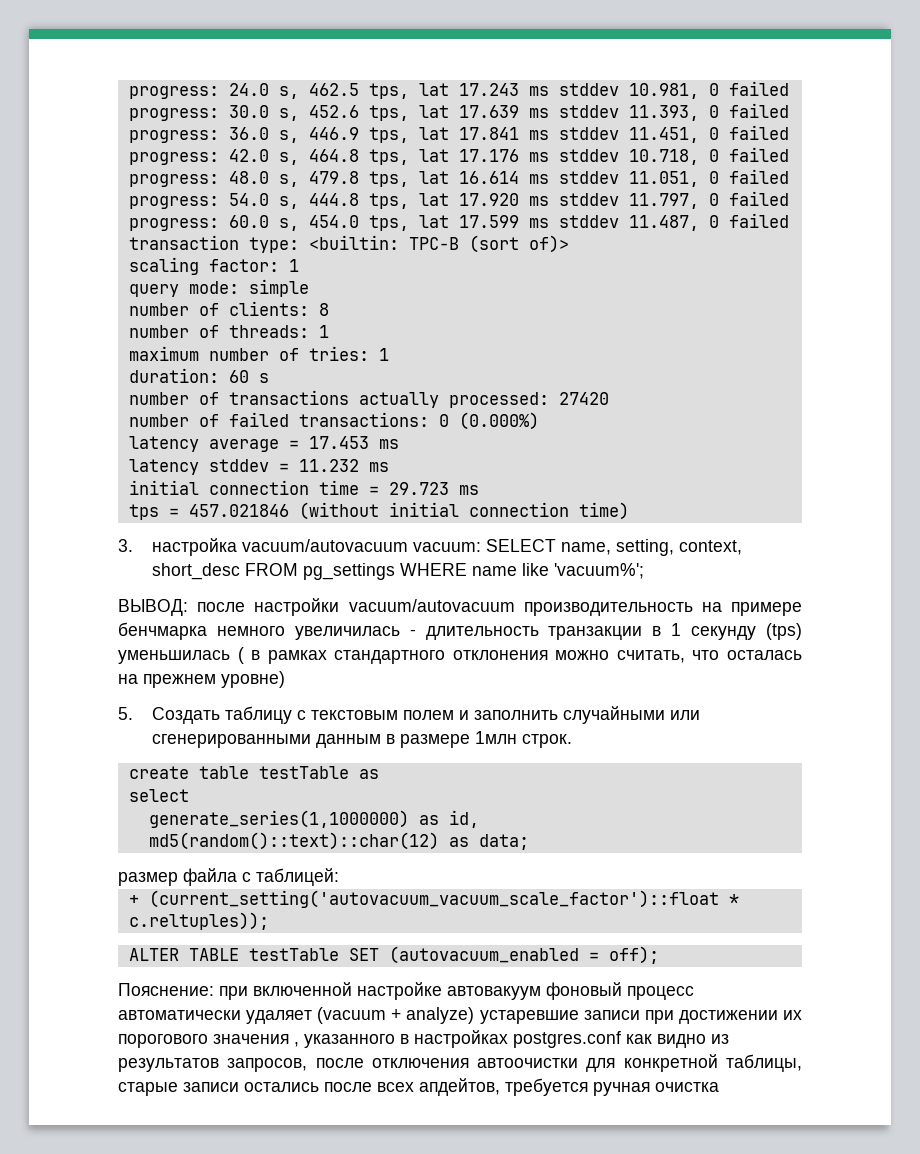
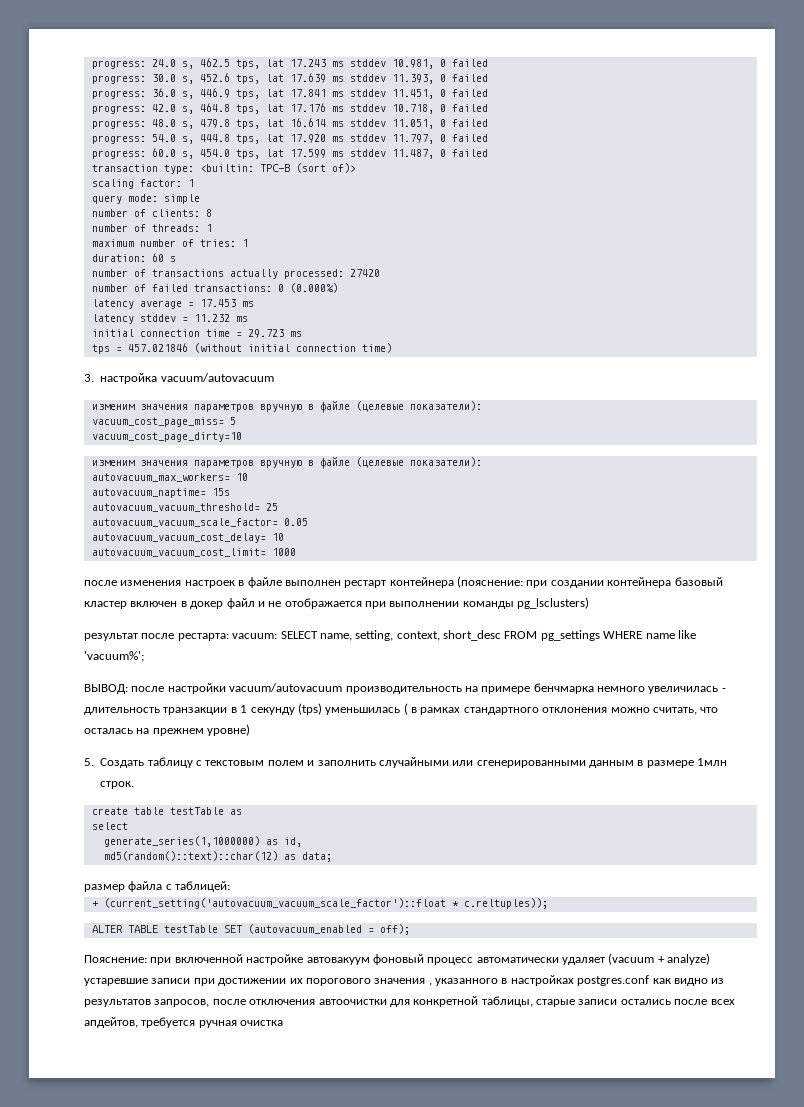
(409, 545) none -> [91,401,482,413] [91,417,236,427] [91,432,242,442] [91,457,482,469] [91,473,248,482] [91,488,230,498] [91,503,278,512] [91,518,308,527] [91,533,284,543] [91,548,296,557] [84,576,723,588] [84,597,590,609] [84,633,229,641] // изменим значения параметров вручную в файле (целевые показатели): // vacuum_cost_page_miss= 5 // vacuum_cost_page_dirty=10 // изменим значения параметров вручную в файле (целевые показатели): // autovacuum_max_workers= 10 // autovacuum_naptime= 15s // autovacuum_vacuum_threshold= 25 // autovacuum_vacuum_scale_factor= 0.05 // autovacuum_vacuum_cost_delay= 10 // autovacuum_vacuum_cost_limit= 1000 // после изменения настроек в файле выполнен рестарт контейнера (пояснение: при создании контейнера базовый кластер включен в докер файл и не отображается при выполнении команды pg_lsclusters) // результат после рестарта:

